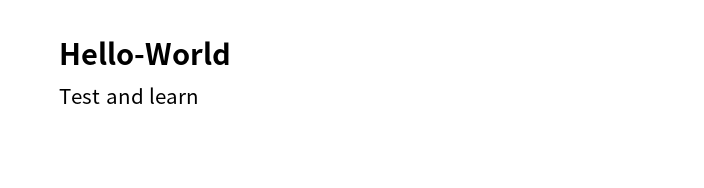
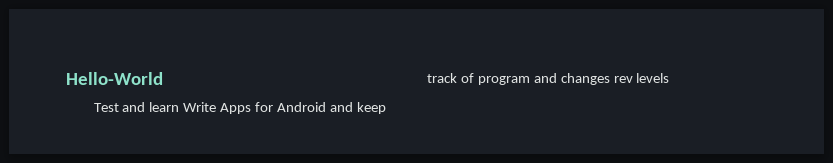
(200, 95) none -> [183,102,386,114] [427,73,670,85] Write Apps for Android and keep track of program and changes rev levels

